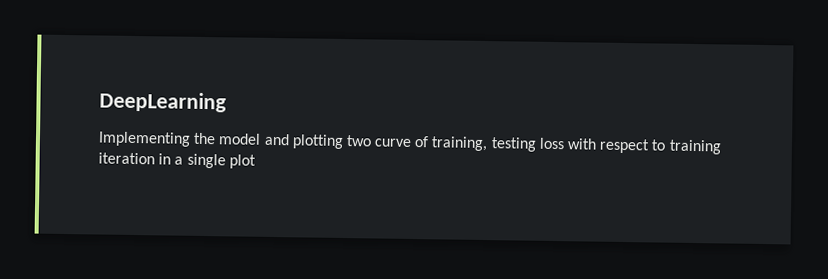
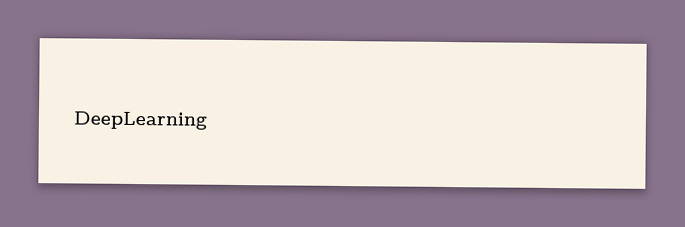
[98,131,722,155] [98,152,256,169] // Implementing the model and plotting two curve of training, testing loss with respect to training iteration in a single plot -> (208, 120) none

